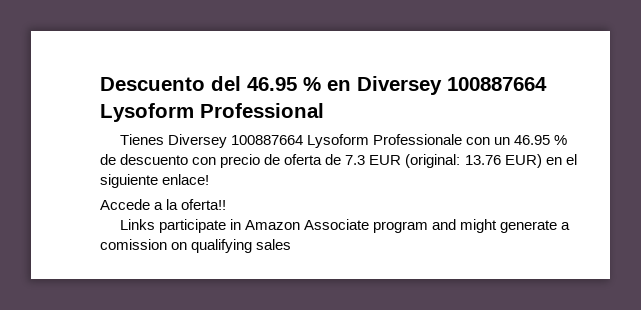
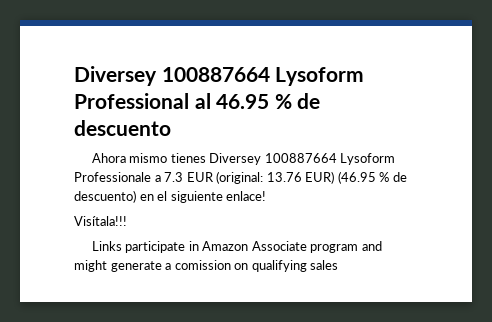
[100,76,351,91] Descuento del 46.95 % en -> (74, 76) none
[119,134,568,148] [100,154,342,168] // Tienes Diversey 100887664 Lysoform Professionale con un 46.95 % de descuento con precio de oferta de -> [194,93,321,109] [74,120,171,136] [91,153,396,165] [74,172,161,182] al 46.95 % de descuento // Ahora mismo tienes Diversey 100887664 Lysoform Professionale a
(542, 161) none -> [337,171,407,184] [74,190,136,203] (46.95 % de descuento)
[100,199,227,210] Accede a la oferta!! -> [74,216,127,226] Visítala!!!

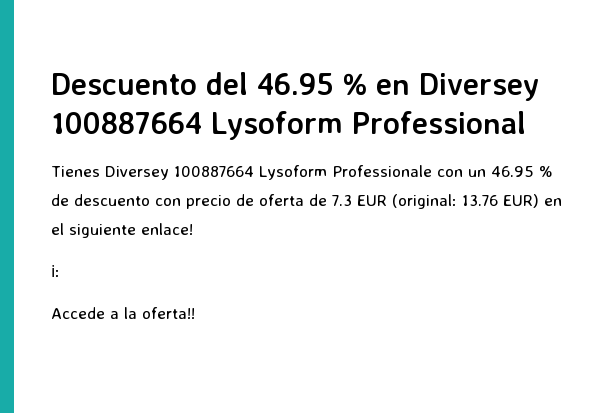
(74, 76) none -> [51,72,410,95] Descuento del 46.95 % en
[194,93,321,109] [74,120,171,136] [91,153,396,165] [74,172,161,182] al 46.95 % de descuento // Ahora mismo tienes Diversey 100887664 Lysoform Professionale a -> [51,165,553,180] [51,194,327,209] // Tienes Diversey 100887664 Lysoform Professionale con un 46.95 % de descuento con precio de oferta de
[337,171,407,184] [74,190,136,203] (46.95 % de descuento) -> (539, 201) none
[74,216,127,226] [91,241,382,253] [74,260,339,272] Visítala!!! // Links participate in Amazon Associate program and might generate a comission on qualifying sales -> [51,265,60,277] [51,307,195,319] ℹ: // Accede a la oferta!!

